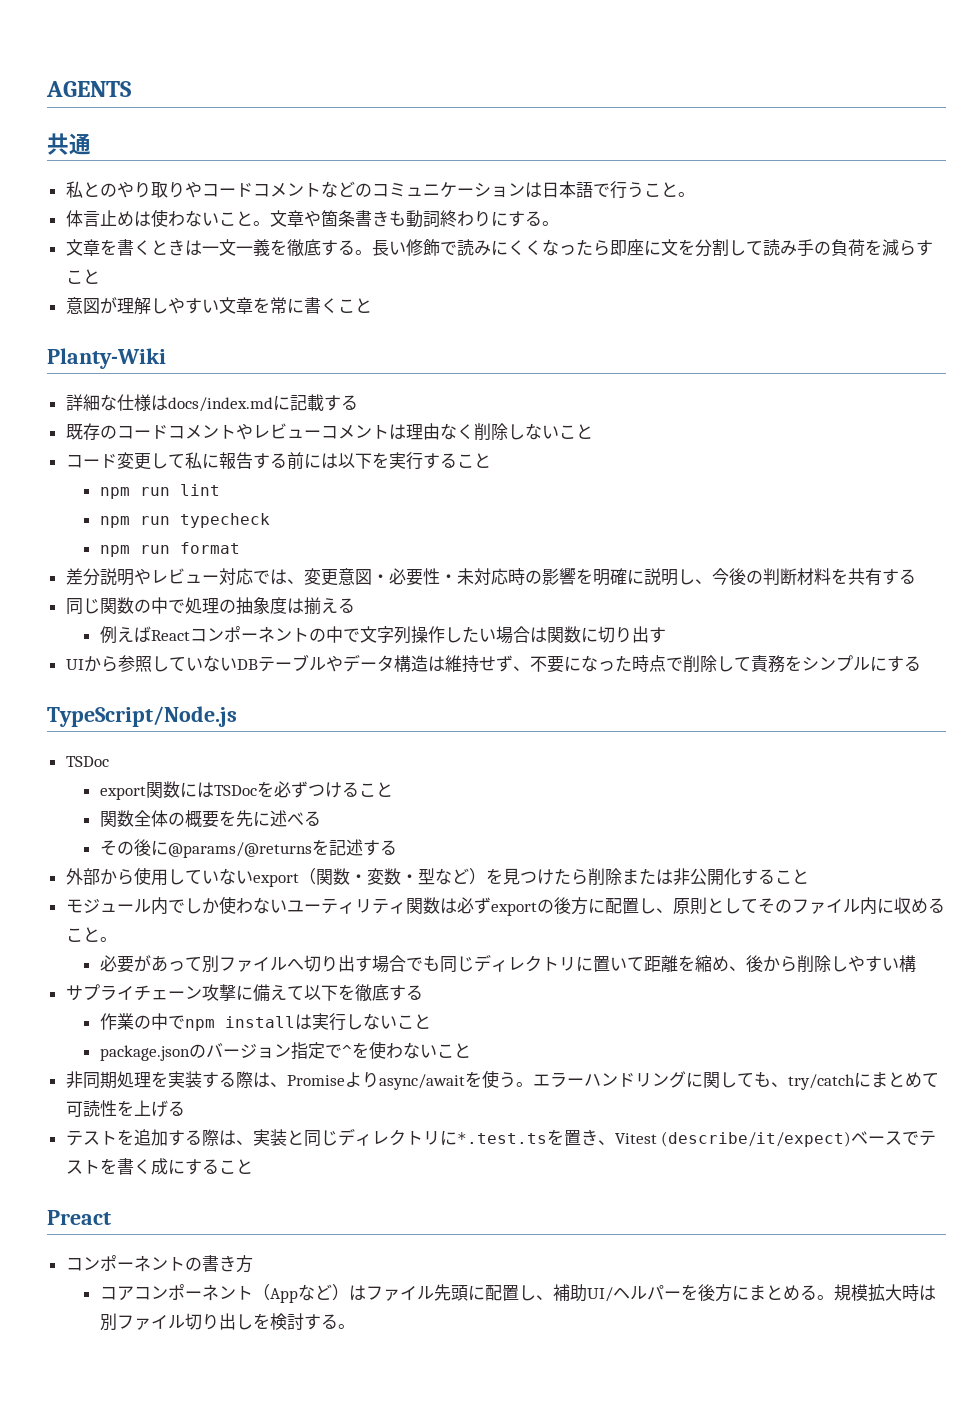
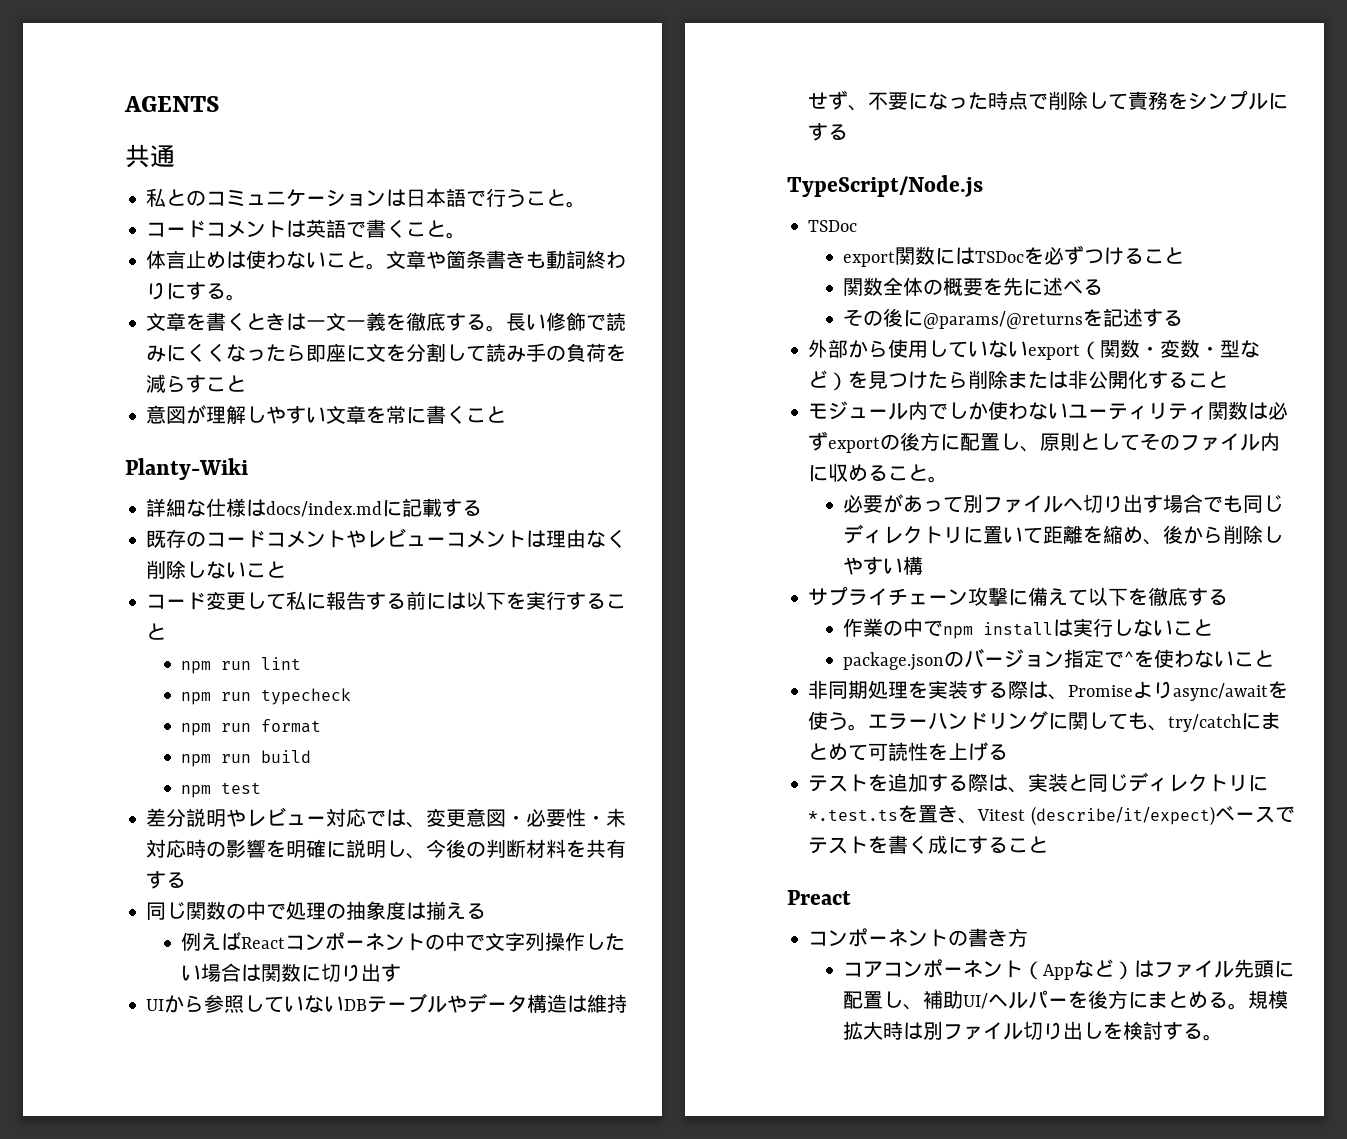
[116,181,372,198] やり取りやコードコメントなどの -> (207, 198) none
(695, 194) none -> [146,219,467,239] // コードコメントは英語で書くこと。
(240, 548) none -> [181,750,312,767] [181,782,262,798] // npm run build // npm test

